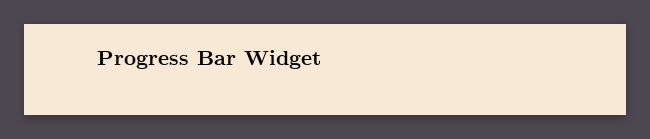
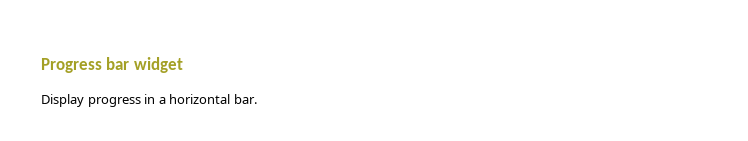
[197,50,321,69] Bar Widget -> [106,57,183,73] [41,94,257,107] bar widget // Display progress in a horizontal bar.

